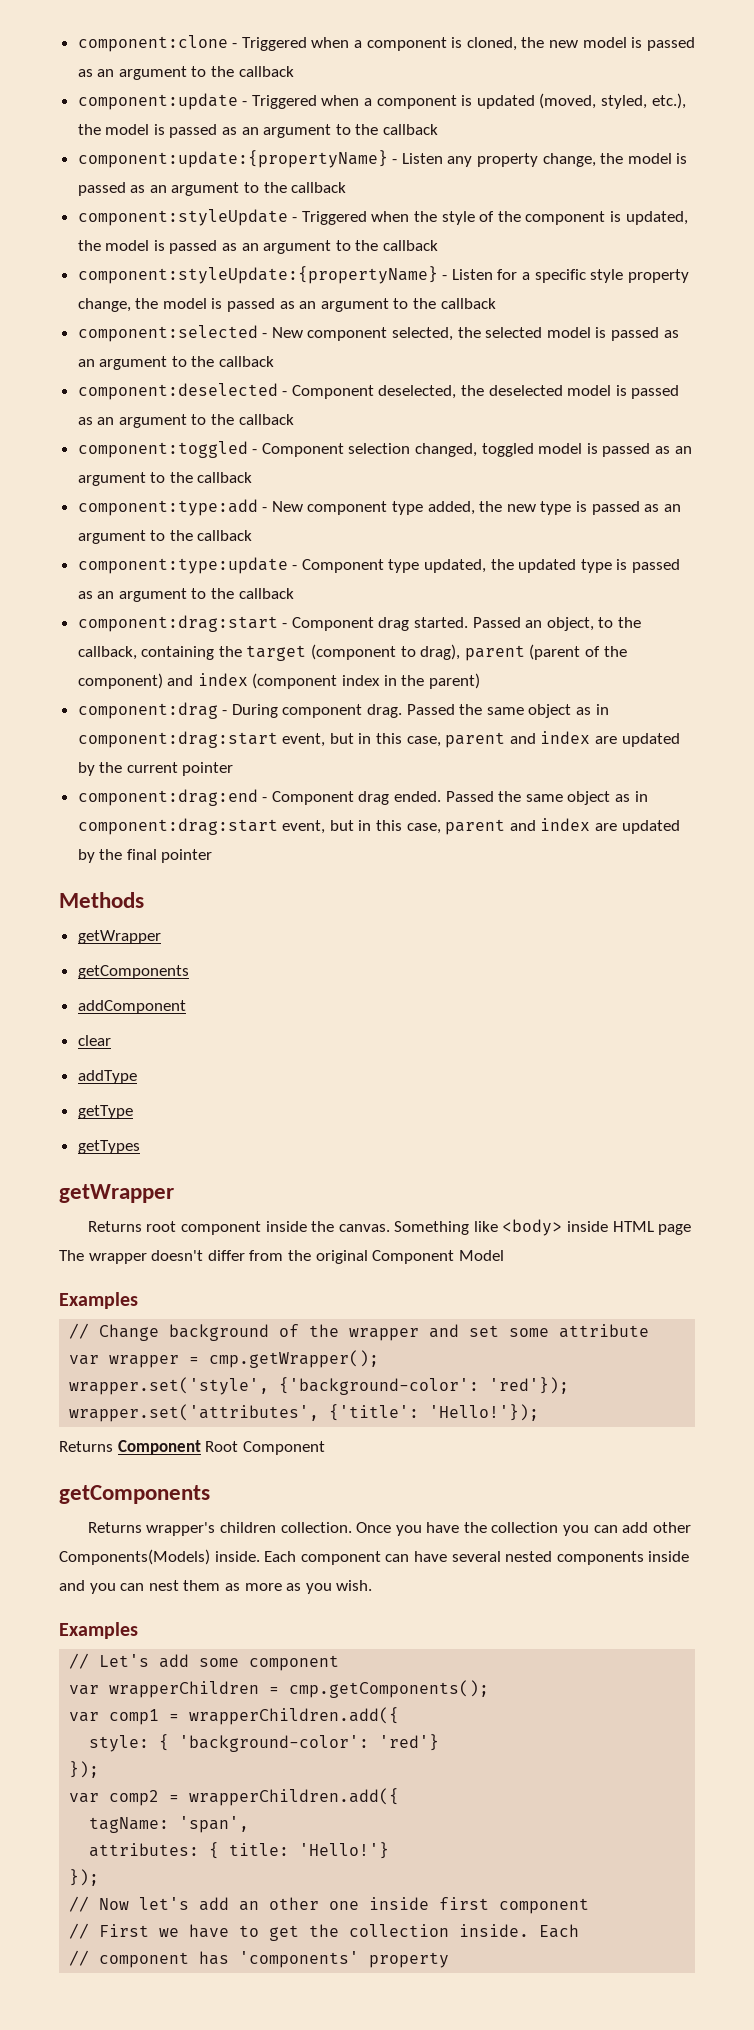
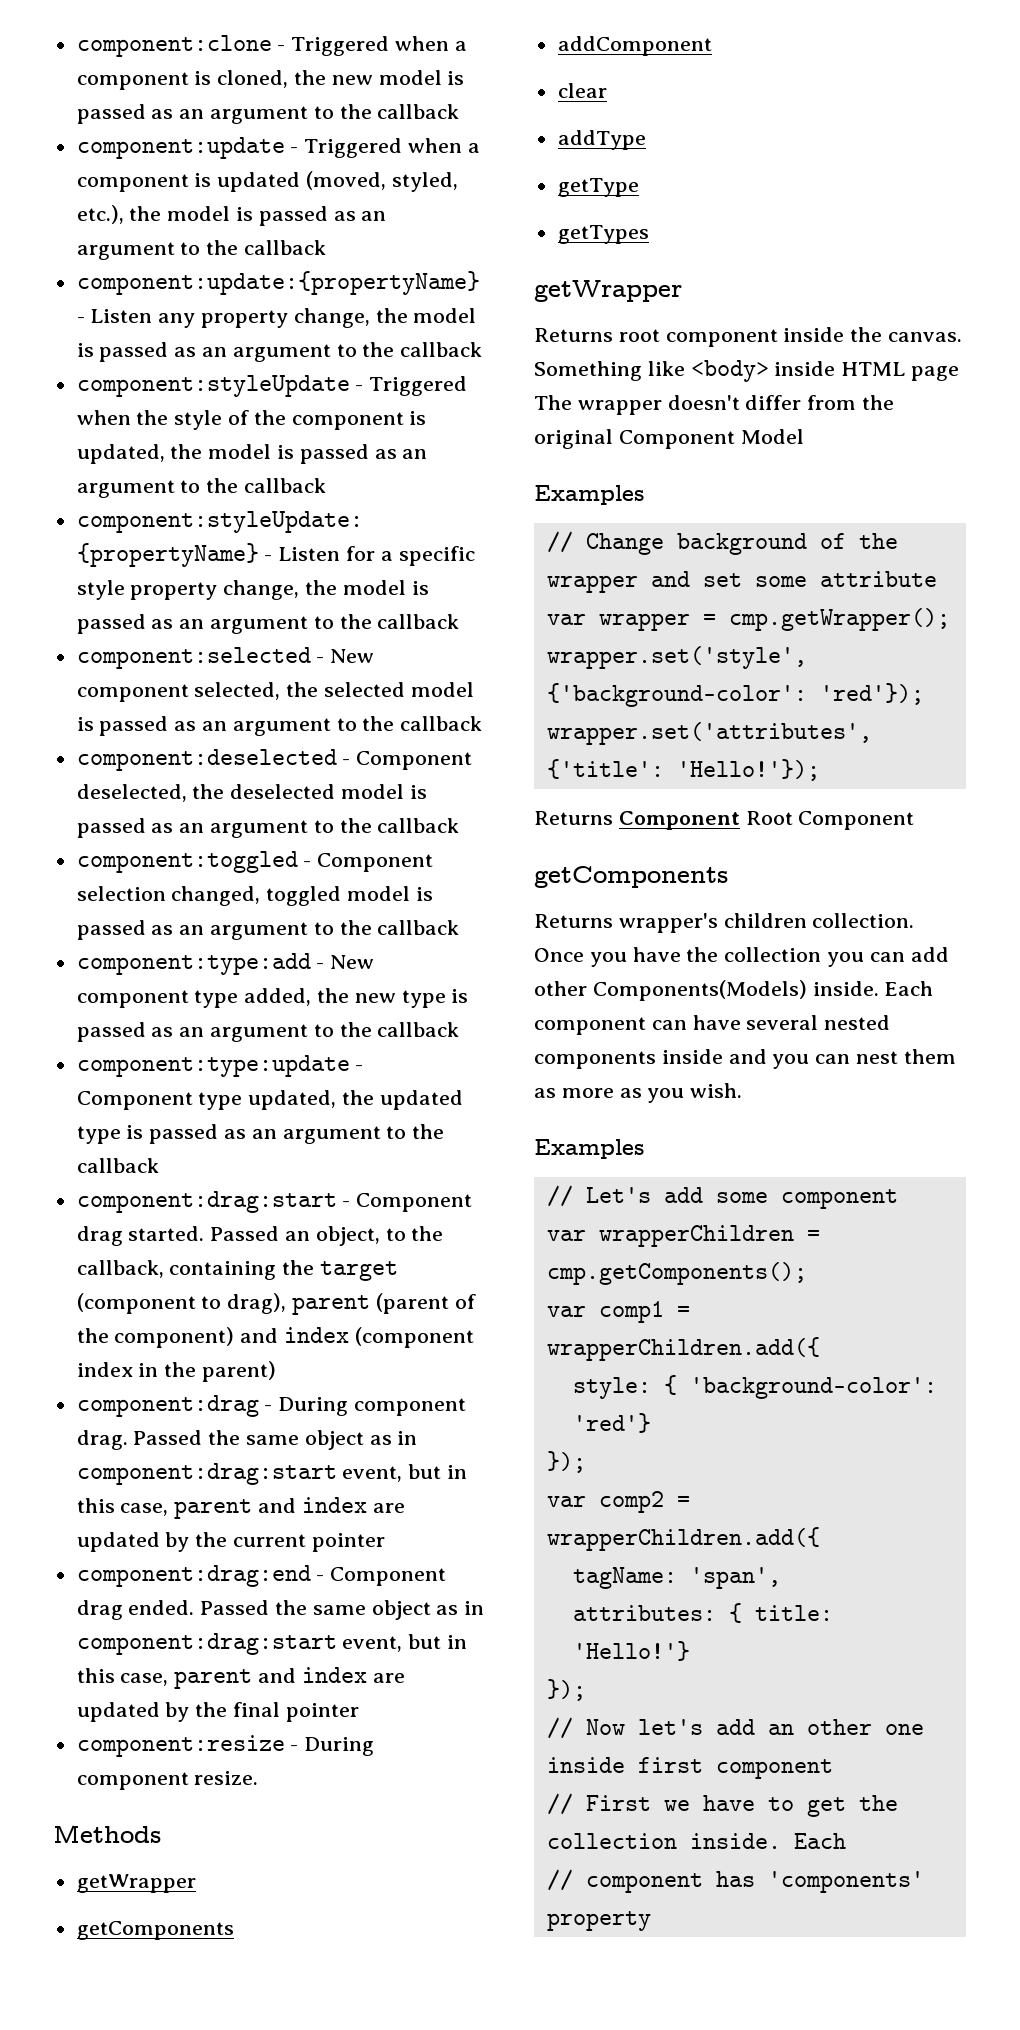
(213, 856) none -> [76,1735,375,1757] [76,1771,259,1790] // component:resize - During component resize.

